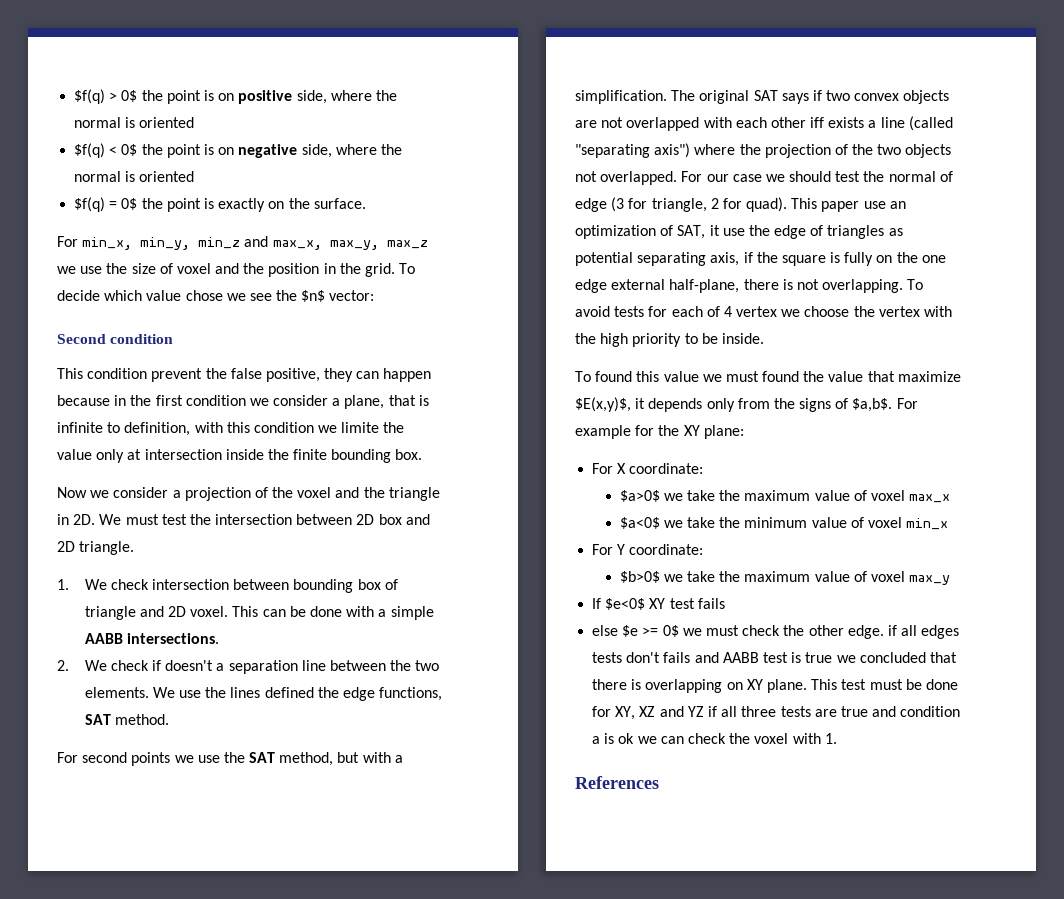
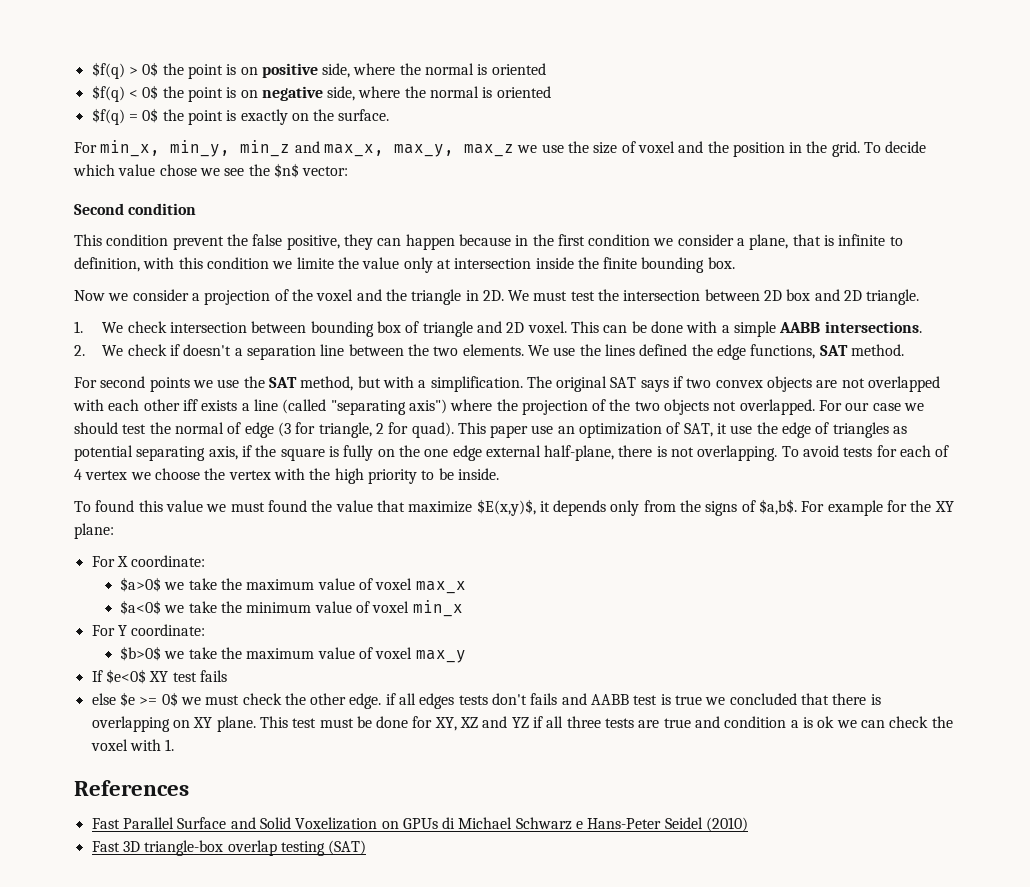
(659, 782) none -> [91,817,749,832] [91,840,367,856] // Fast Parallel Surface and Solid Voxelization on GPUs di Michael Schwarz e Hans-Peter Seidel (2010) // Fast 3D triangle-box overlap testing (SAT)

